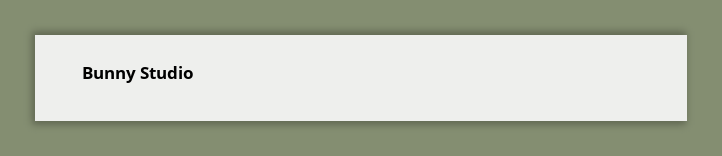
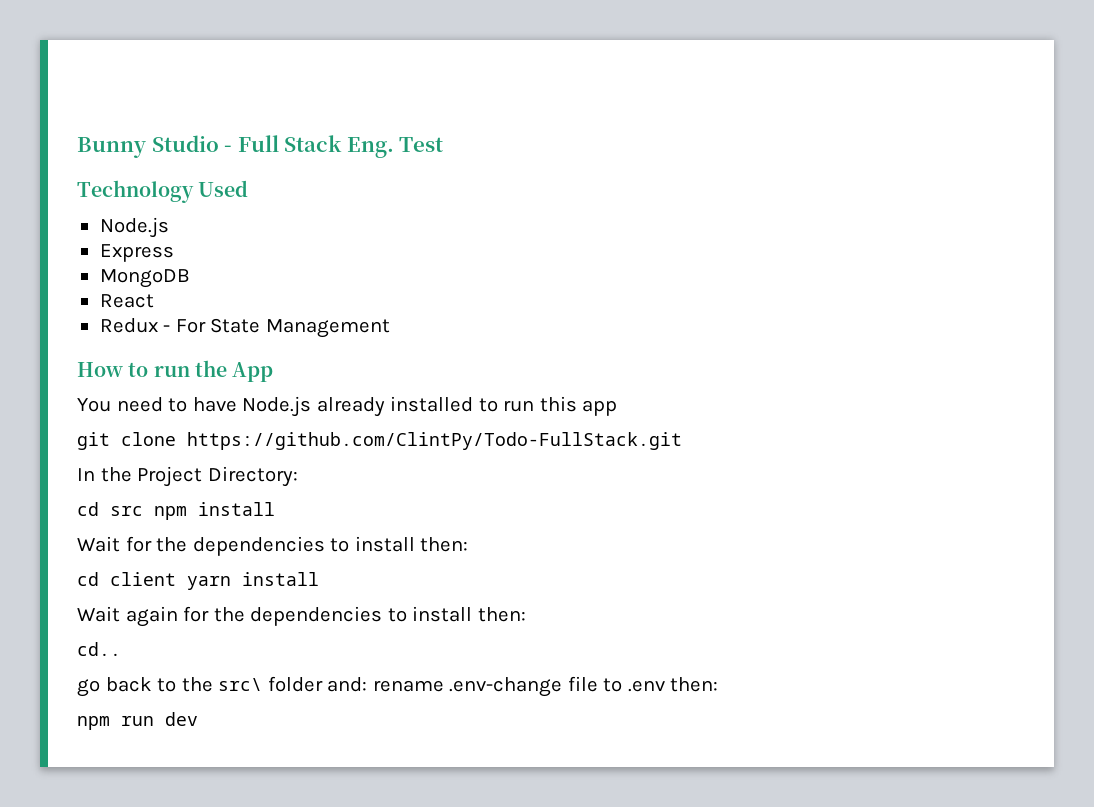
(195, 72) none -> [224,135,444,158] [77,180,249,203] [99,217,169,238] [99,244,174,262] [99,269,190,288] [99,294,154,308] [99,318,390,338] [77,360,274,382] [77,396,618,417] [77,432,682,450] [77,466,298,487] [77,502,275,520] [77,536,469,556] [77,572,319,590] [77,606,526,627] [77,642,121,656] [77,676,719,697] [77,712,198,730] - Full Stack Eng. Test // Technology Used // Node.js // Express // MongoDB // React // Redux - For State Management // How to run the App // You need to have Node.js already installed to run this app // git clone https://github.com/ClintPy/Todo-FullStack.git // In the Project Directory: // cd src npm install // Wait for the dependencies to install then: // cd client yarn install // Wait again for the dependencies to install then: // cd.. // go back to the src\ folder and: rename .env-change file to .env then: // npm run dev

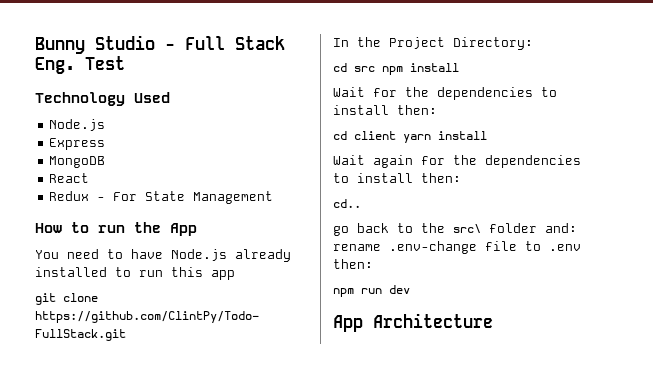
(198, 719) none -> [333,313,493,332] // App Architecture

